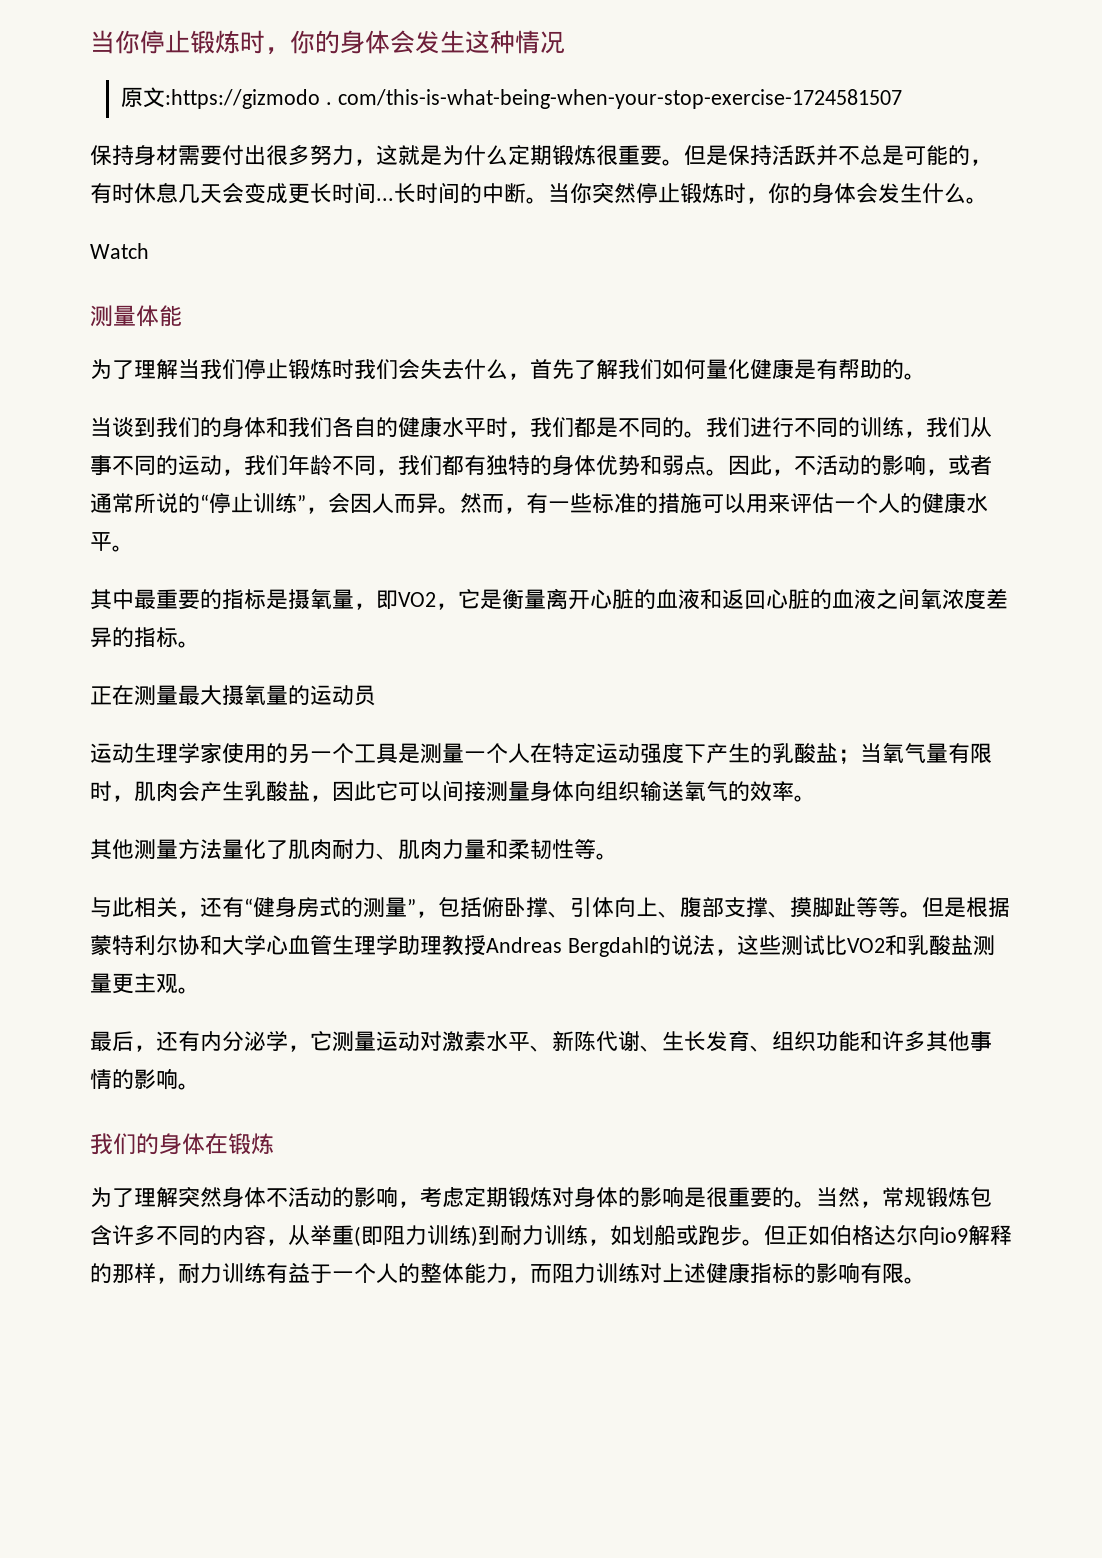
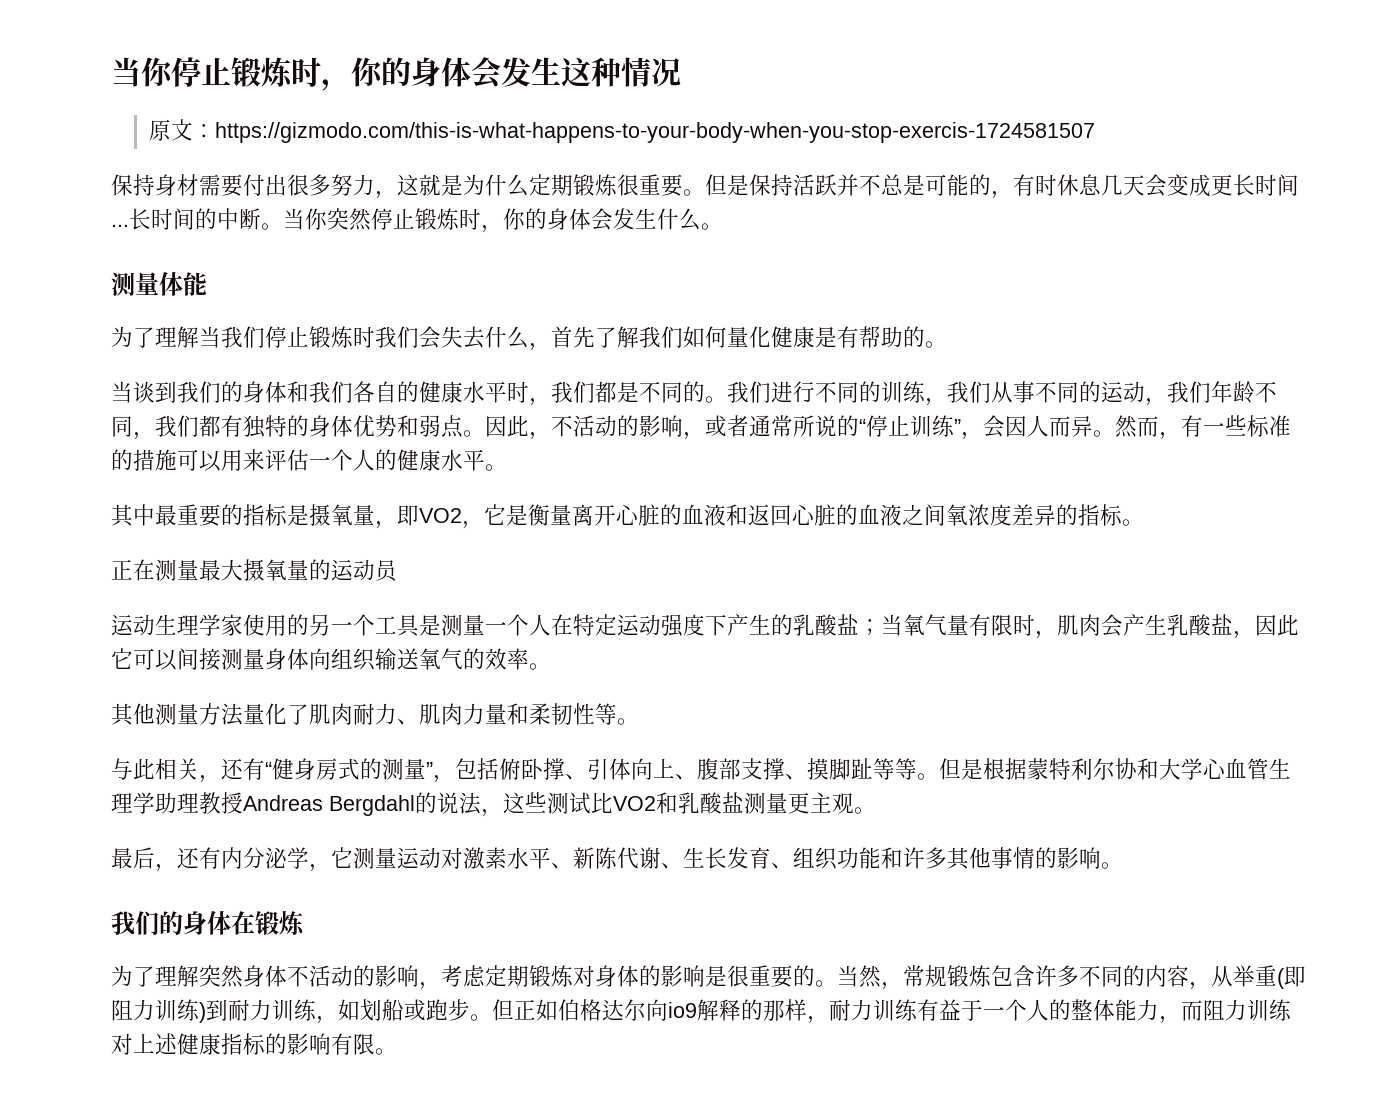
[165,89,902,109] :https://gizmodo . com/this-is-what-being-when-your-stop-exercise-1724581507 -> [193,122,1096,143] ：https://gizmodo.com/this-is-what-happens-to-your-body-when-you-stop-exercis-1724581507
[90,243,149,259] // Watch -> (723, 226) none

